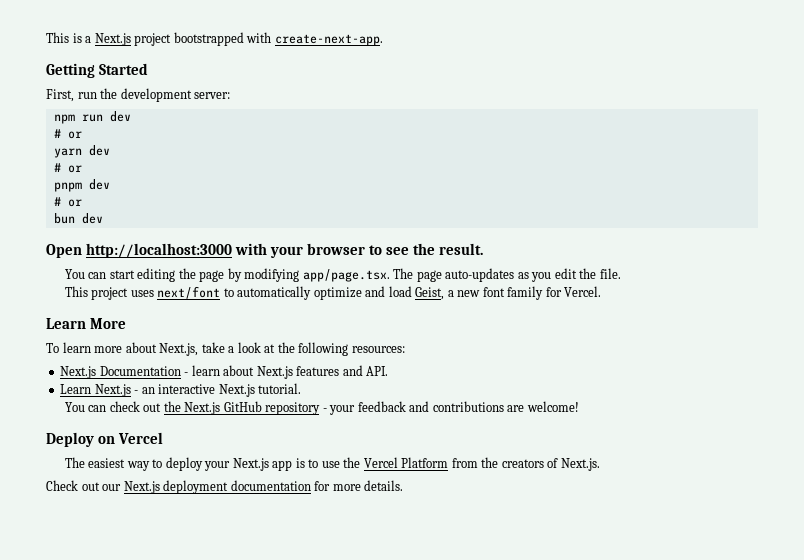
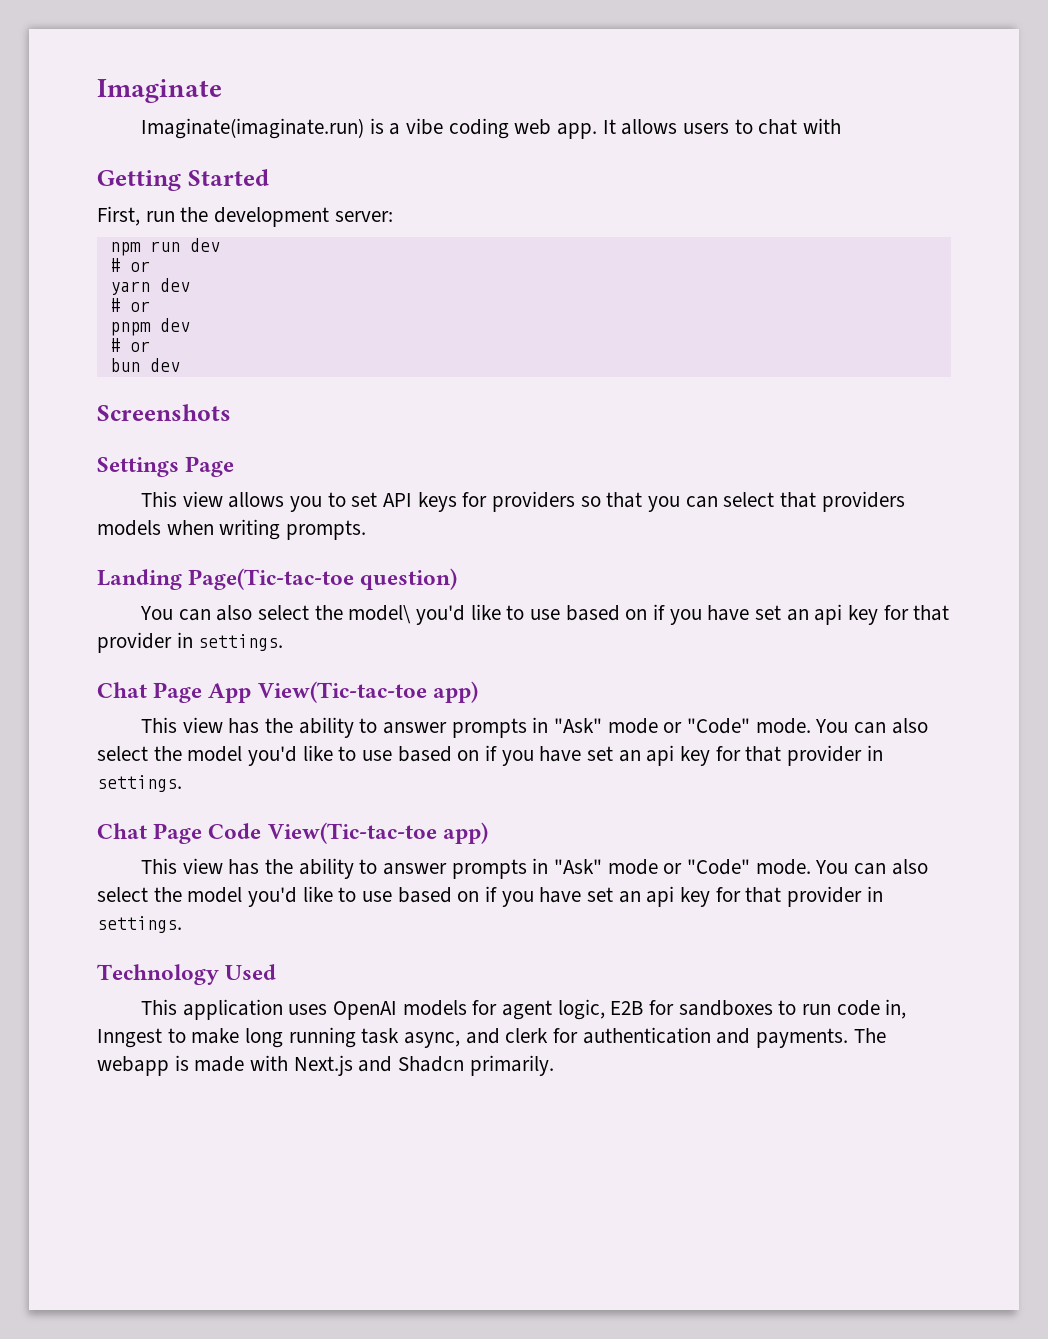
[46,32,383,46] This is a Next.js project bootstrapped with create-next-app. -> [97,79,222,103] [140,118,841,139] Imaginate // Imaginate(imaginate.run) is a vibe coding web app. It allows users to chat with
[46,243,484,258] [64,268,621,282] [64,286,602,300] [46,318,127,329] [46,342,405,356] [60,365,389,379] [60,383,302,397] [64,401,579,415] [46,432,164,447] [64,457,600,471] [46,480,404,494] Open http://localhost:3000 with your browser to see the result. // You can start editing the page by modifying app/page.tsx. The page auto-updates as you edit the file. // This project uses next/font to automatically optimize and load Geist, a new font family for Vercel. // Learn More // To learn more about Next.js, take a look at the following resources: // Next.js Documentation - learn about Next.js features and API. // Learn Next.js - an interactive Next.js tutorial. // You can check out the Next.js GitHub repository - your feedback and contributions are welcome! // Deploy on Vercel // The easiest way to deploy your Next.js app is to use the Vercel Platform from the creators of Next.js. // Check out our Next.js deployment documentation for more details. -> [97,404,231,421] [97,456,235,477] [140,491,905,512] [97,519,367,540] [97,568,458,590] [139,604,950,625] [97,632,284,653] [97,681,478,703] [140,717,928,738] [97,745,883,766] [97,775,182,792] [97,822,488,844] [140,858,928,879] [97,886,883,907] [97,916,182,933] [97,964,277,985] [140,999,907,1020] [97,1027,886,1048] [97,1055,554,1076] Screenshots // Settings Page // This view allows you to set API keys for providers so that you can select that providers models when writing prompts. // Landing Page(Tic-tac-toe question) // You can also select the model\ you'd like to use based on if you have set an api key for that provider in settings. // Chat Page App View(Tic-tac-toe app) // This view has the ability to answer prompts in "Ask" mode or "Code" mode. You can also select the model you'd like to use based on if you have set an api key for that provider in settings. // Chat Page Code View(Tic-tac-toe app) // This view has the ability to answer prompts in "Ask" mode or "Code" mode. You can also select the model you'd like to use based on if you have set an api key for that provider in settings. // Technology Used // This application uses OpenAI models for agent logic, E2B for sandboxes to run code in, Inngest to make long running task async, and clerk for authentication and payments. The webapp is made with Next.js and Shadcn primarily.

